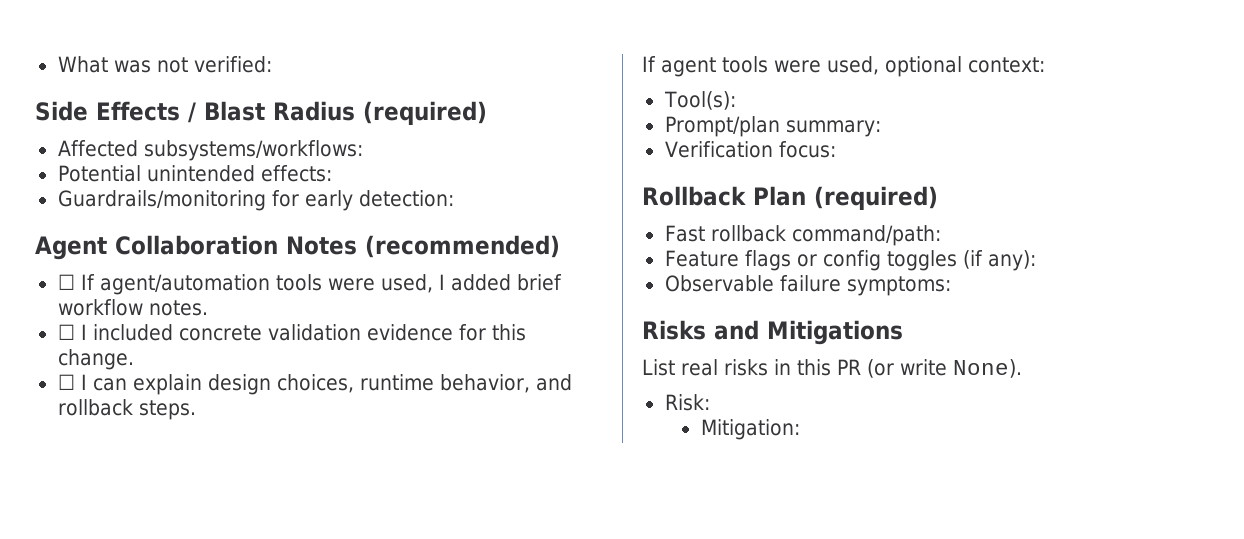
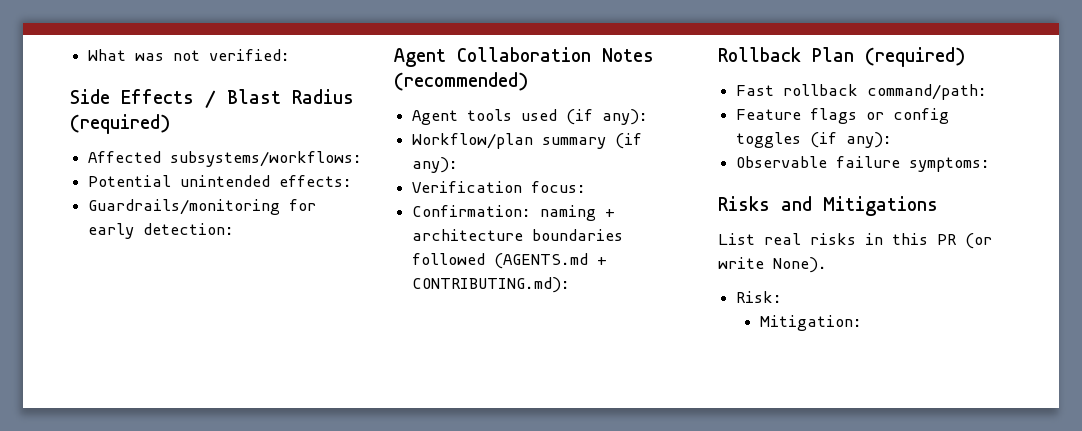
[57,274,562,295] [57,299,208,316] [57,324,526,341] [57,349,134,370] [57,374,572,395] [57,399,196,420] [642,56,1045,77] [663,91,736,110] [664,116,881,137] [664,141,836,158] ☐ If agent/automation tools were used, I added brief workflow notes. // ☐ I included concrete validation evidence for this change. // ☐ I can explain design choices, runtime behavior, and rollback steps. // If agent tools were used, optional context: // Tool(s): // Prompt/plan summary: // Verification focus: -> [412,109,649,125] [412,133,643,149] [412,157,459,173] [412,181,587,193] [412,205,616,221] [412,229,624,241] [412,253,608,269] [412,277,571,293] Agent tools used (if any): // Workflow/plan summary (if any): // Verification focus: // Confirmation: naming + architecture boundaries followed (AGENTS.md + CONTRIBUTING.md):

